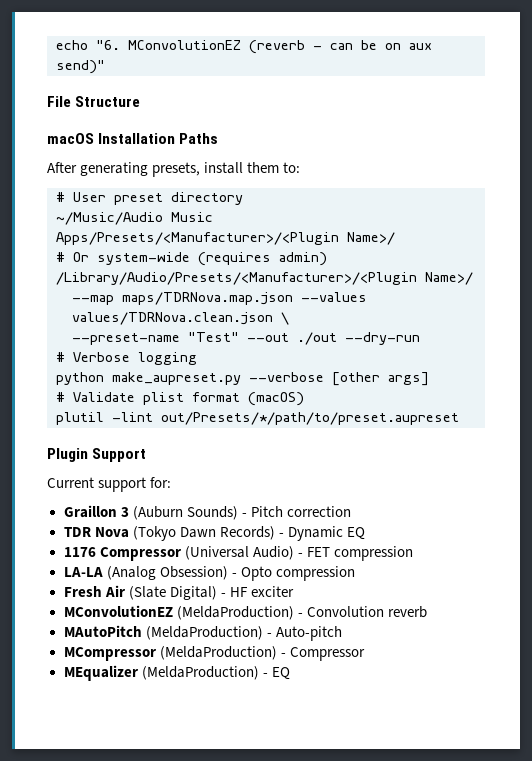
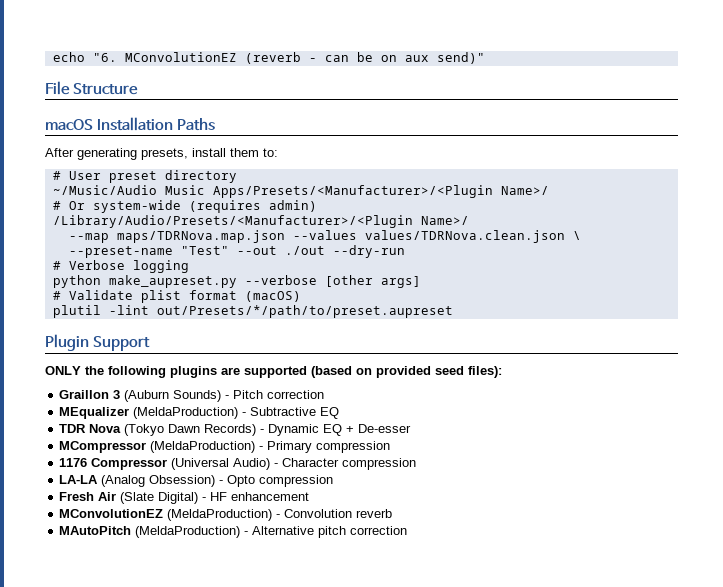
[47,477,172,492] Current support for: -> [45,366,502,378] ONLY the following plugins are supported (based on provided seed files):
(351, 511) none -> [59,407,340,419] // MEqualizer (MeldaProduction) - Subtractive EQ
(365, 533) none -> [346,424,412,433] [59,441,391,453] + De-esser // MCompressor (MeldaProduction) - Primary compression
[306,547,330,557] FET -> [282,458,340,467] Character
[250,586,294,597] exciter -> [231,492,310,501] enhancement
[275,626,342,641] [63,646,365,661] [63,665,290,681] Auto-pitch // MCompressor (MeldaProduction) - Compressor // MEqualizer (MeldaProduction) - EQ -> [252,526,408,538] Alternative pitch correction

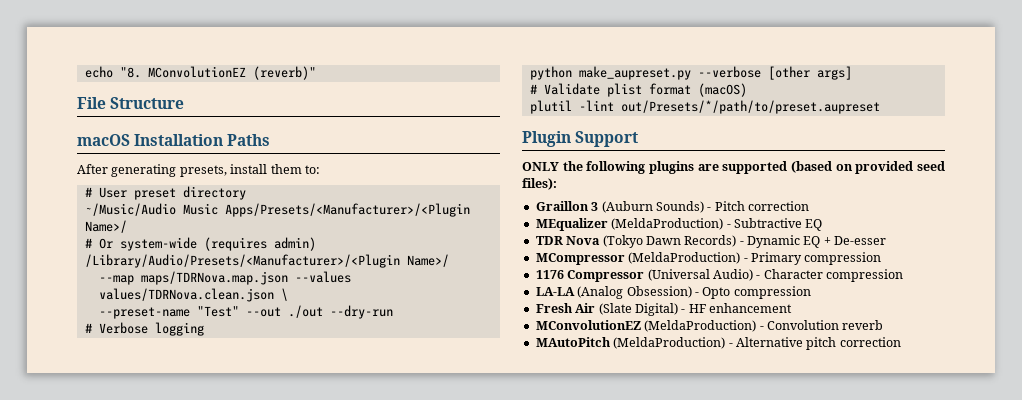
[92,52,485,64] "6. MConvolutionEZ (reverb - can be on aux send)" -> [119,66,316,80] "8. MConvolutionEZ (reverb)"

